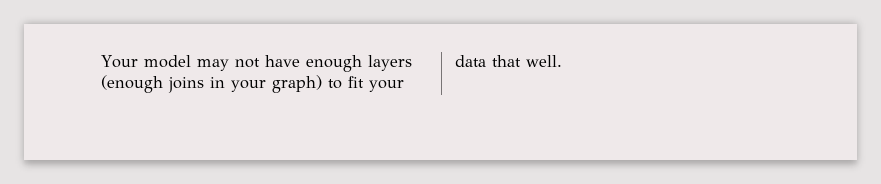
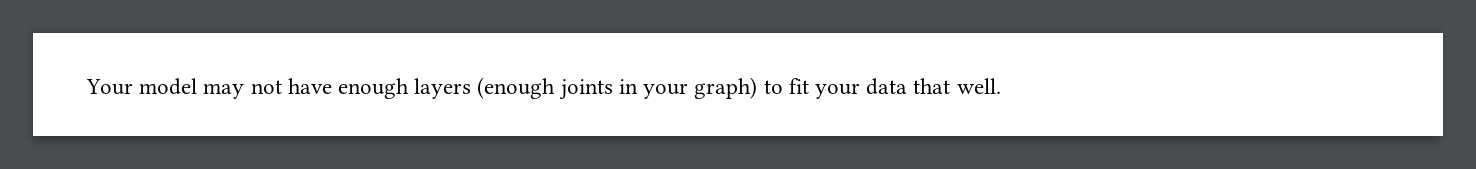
[168,77,204,93] joins -> [558,79,613,100] joints

